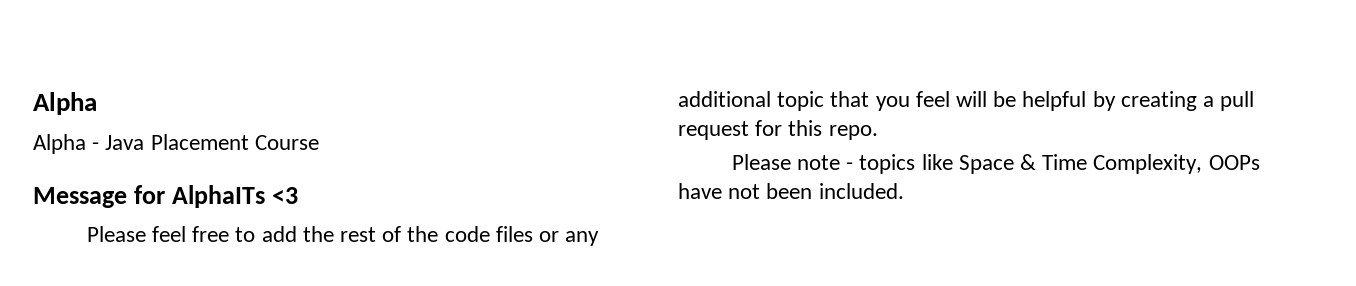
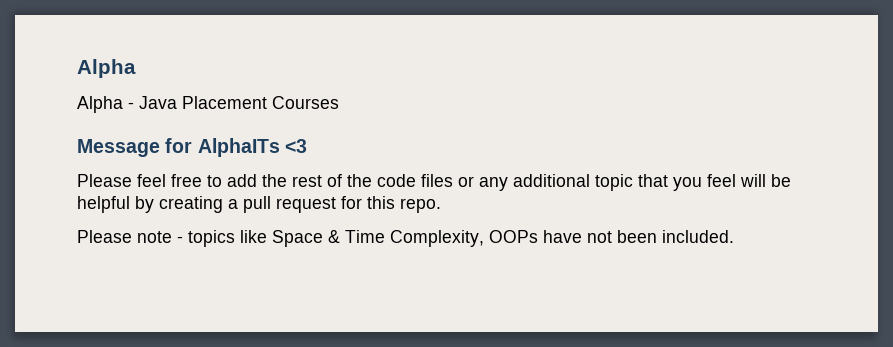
[254,135,319,150] Course -> [272,96,339,109] Courses

